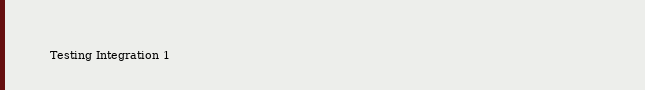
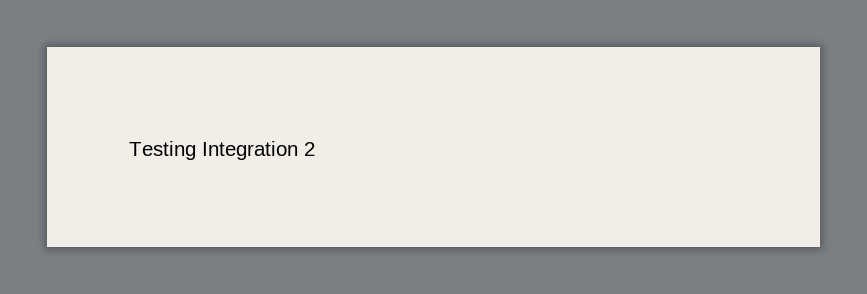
[163,51,170,59] 1 -> [304,142,315,156] 2

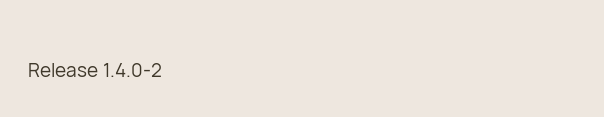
[129,141,315,160] Testing Integration 2 -> [28,63,163,77] Release 1.4.0-2

